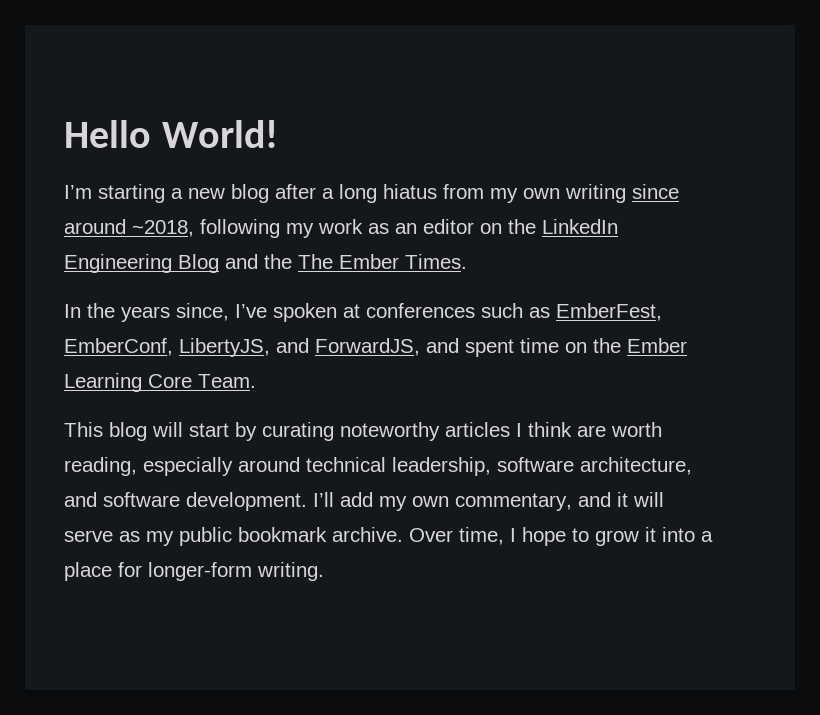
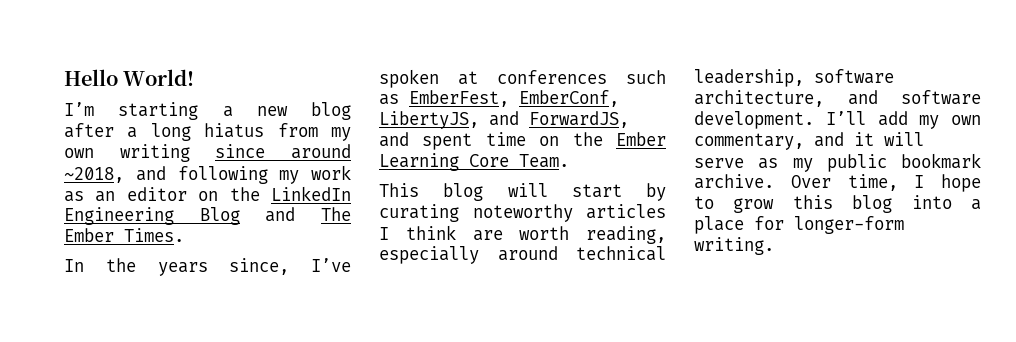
(194, 228) none -> [135,166,166,181] and
[264,254,292,269] the -> (296, 214) none
[645,527,656,542] it -> [792,195,893,213] this blog

